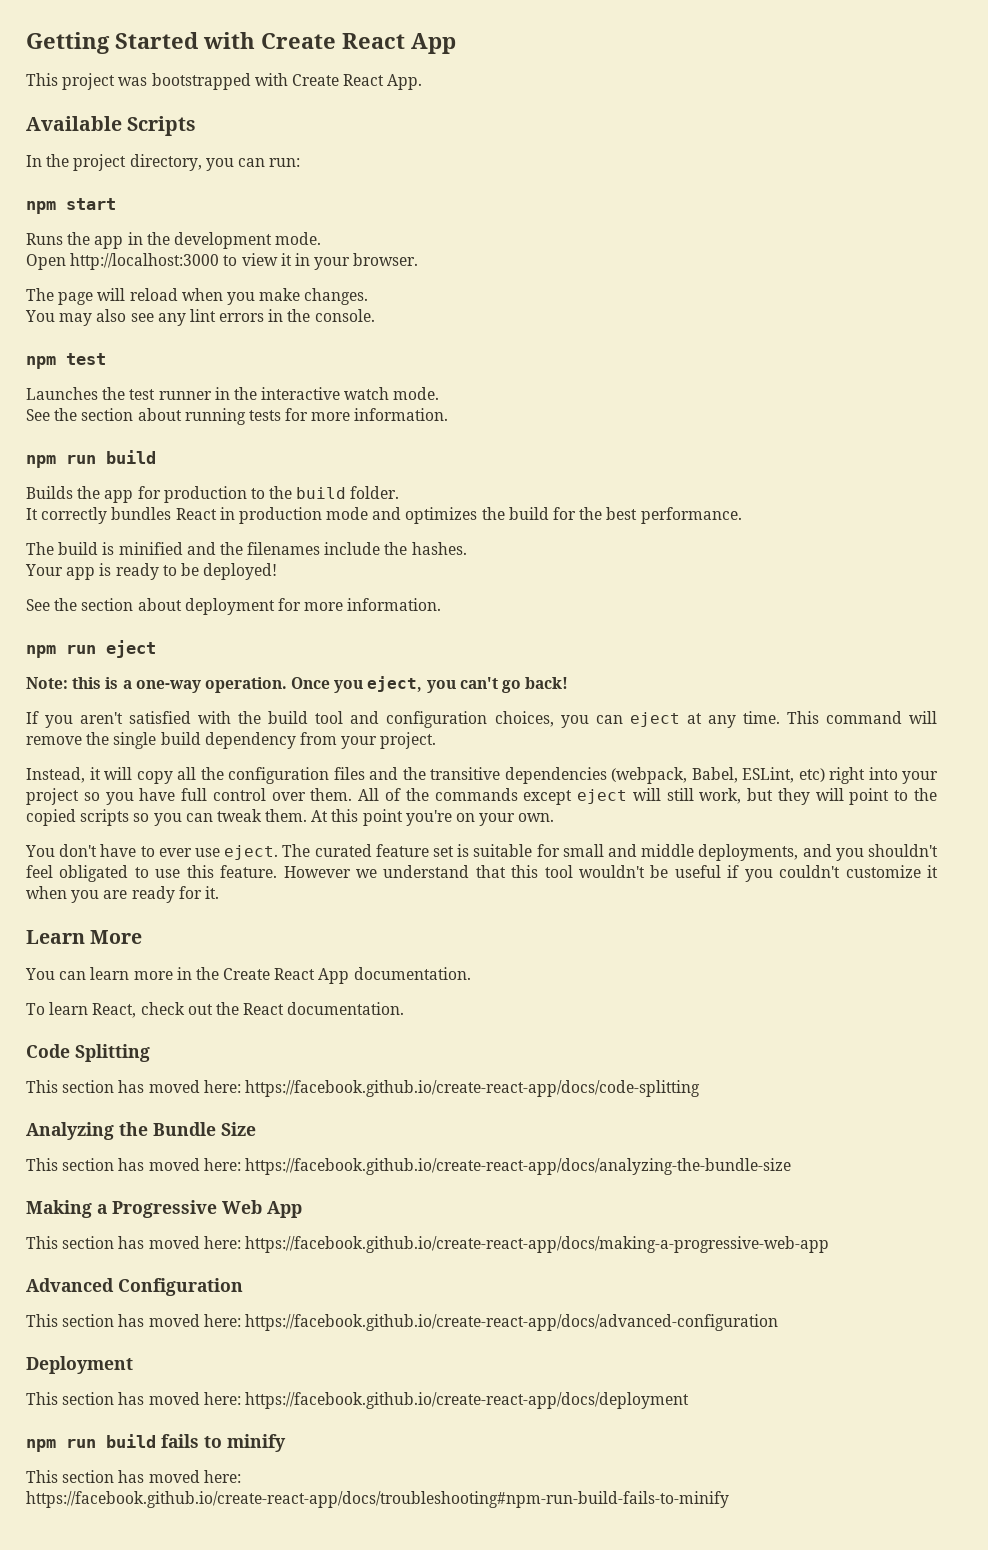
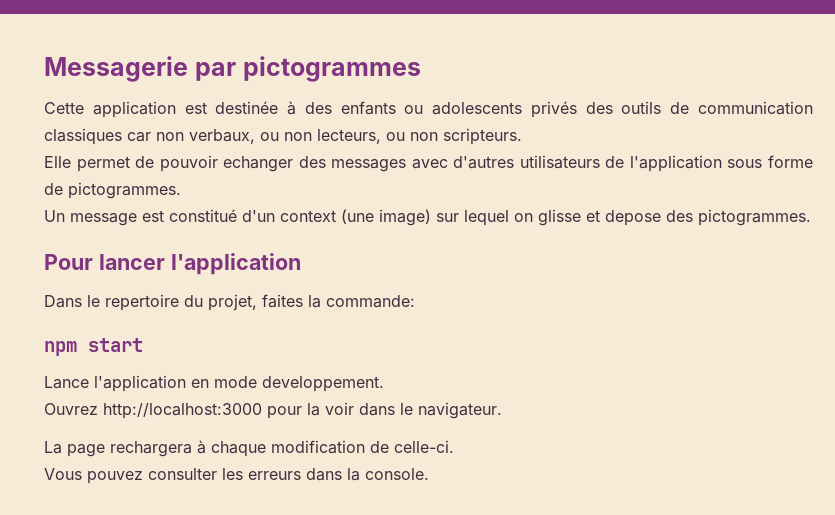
[26,32,456,54] [26,73,423,90] [26,116,197,136] [26,154,301,171] [26,198,116,214] [26,232,322,249] [26,253,419,270] [26,288,369,305] [25,309,375,326] [26,353,106,369] [26,387,440,400] [26,408,449,425] [26,450,156,468] [26,486,400,503] [26,507,742,524] [26,542,467,555] [25,563,278,580] [26,598,442,615] [26,640,156,658] [26,676,569,693] [26,711,938,728] [26,732,437,749] [26,767,938,784] [26,788,937,805] [26,809,555,826] [25,844,939,861] [26,865,939,882] [26,886,219,903] [26,930,143,944] [25,967,471,984] [26,1002,405,1018] [26,1044,150,1062] [26,1080,700,1097] [26,1122,256,1140] [26,1158,791,1175] [26,1200,302,1218] [26,1236,829,1253] [26,1278,243,1296] [26,1314,778,1331] [26,1356,133,1374] [26,1392,689,1409] [26,1434,286,1452] [26,1470,241,1483] [26,1491,729,1508] Getting Started with Create React App // This project was bootstrapped with Create React App. // Available Scripts // In the project directory, you can run: // npm start // Runs the app in the development mode. // Open http://localhost:3000 to view it in your browser. // The page will reload when you make changes. // You may also see any lint errors in the console. // npm test // Launches the test runner in the interactive watch mode. // See the section about running tests for more information. // npm run build // Builds the app for production to the build folder. // It correctly bundles React in production mode and optimizes the build for the best performance. // The build is minified and the filenames include the hashes. // Your app is ready to be deployed! // See the section about deployment for more information. // npm run eject // Note: this is a one-way operation. Once you eject, you can't go back! // If you aren't satisfied with the build tool and configuration choices, you can eject at any time. This command will remove the single build dependency from your project. // Instead, it will copy all the configuration files and the transitive dependencies (webpack, Babel, ESLint, etc) right into your project so you have full control over them. All of the commands except eject will still work, but they will point to the copied scripts so you can tweak them. At this point you're on your own. // You don't have to ever use eject. The curated feature set is suitable for small and middle deployments, and you shouldn't feel obligated to use this feature. However we understand that this tool wouldn't be useful if you couldn't customize it when you are ready for it. // Learn More // You can learn more in the Create React App documentation. // To learn React, check out the React documentation. // Code Splitting // This section has moved here: https://facebook.github.io/create-react-app/docs/code-splitting // Analyzing the Bundle Size // This section has moved here: https://facebook.github.io/create-react-app/docs/analyzing-the-bundle-size // Making a Progressive Web App // This section has moved here: https://facebook.github.io/create-react-app/docs/making-a-progressive-web-app // Advanced Configuration // This section has moved here: https://facebook.github.io/create-react-app/docs/advanced-configuration // Deployment // This section has moved here: https://facebook.github.io/create-react-app/docs/deployment // npm run build fails to minify // This section has moved here: https://facebook.github.io/create-react-app/docs/troubleshooting#npm-run-build-fails-to-minify -> [44,56,421,82] [44,101,813,118] [44,128,522,145] [44,155,814,172] [44,182,181,199] [44,209,811,226] [44,253,301,275] [44,294,415,311] [44,338,143,356] [44,375,384,392] [44,402,502,419] [44,440,454,457] [44,468,429,484] Messagerie par pictogrammes // Cette application est destinée à des enfants ou adolescents privés des outils de communication classiques car non verbaux, ou non lecteurs, ou non scripteurs. // Elle permet de pouvoir echanger des messages avec d'autres utilisateurs de l'application sous forme de pictogrammes. // Un message est constitué d'un context (une image) sur lequel on glisse et depose des pictogrammes. // Pour lancer l'application // Dans le repertoire du projet, faites la commande: // npm start // Lance l'application en mode developpement. // Ouvrez http://localhost:3000 pour la voir dans le navigateur. // La page rechargera à chaque modification de celle-ci. // Vous pouvez consulter les erreurs dans la console.

